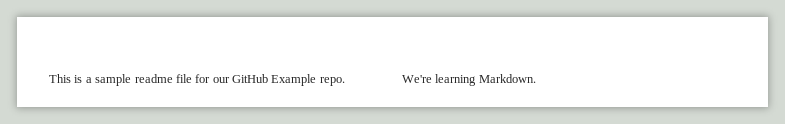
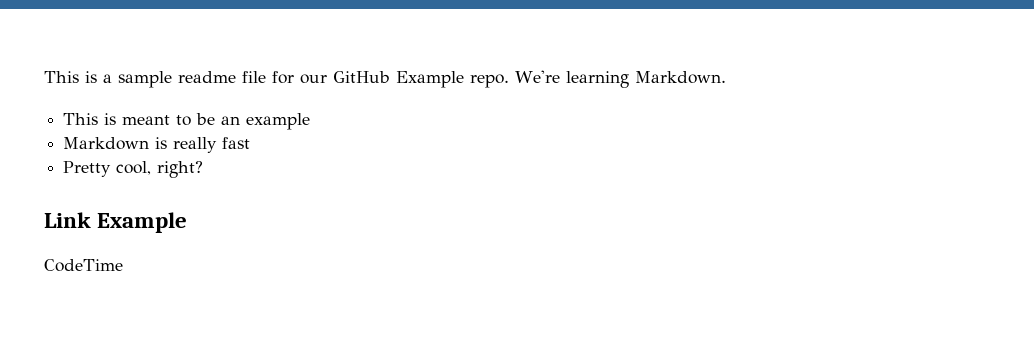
(536, 78) none -> [63,113,311,130] [63,137,251,153] [63,161,204,178] [44,212,188,233] [44,259,123,272] // This is meant to be an example // Markdown is really fast // Pretty cool, right? // Link Example // CodeTime

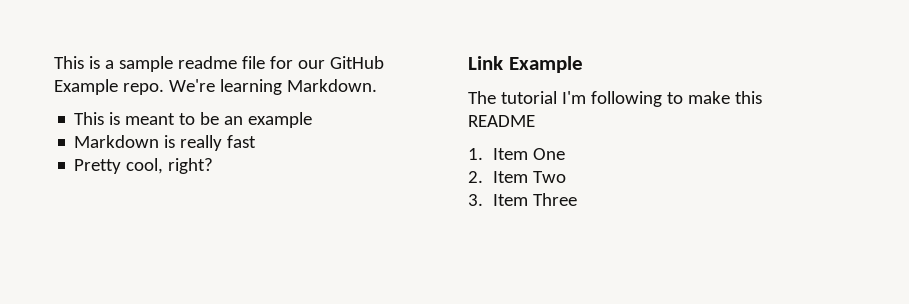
[44,259,123,272] CodeTime -> [468,91,762,107] [468,115,535,127] [468,148,565,160] [468,171,566,183] [468,193,577,206] The tutorial I'm following to make this README // 1. Item One // 2. Item Two // 3. Item Three

